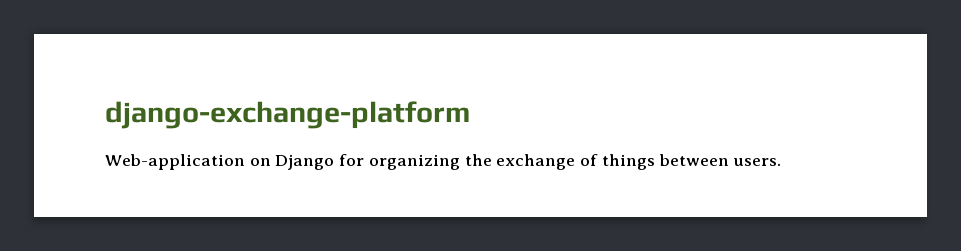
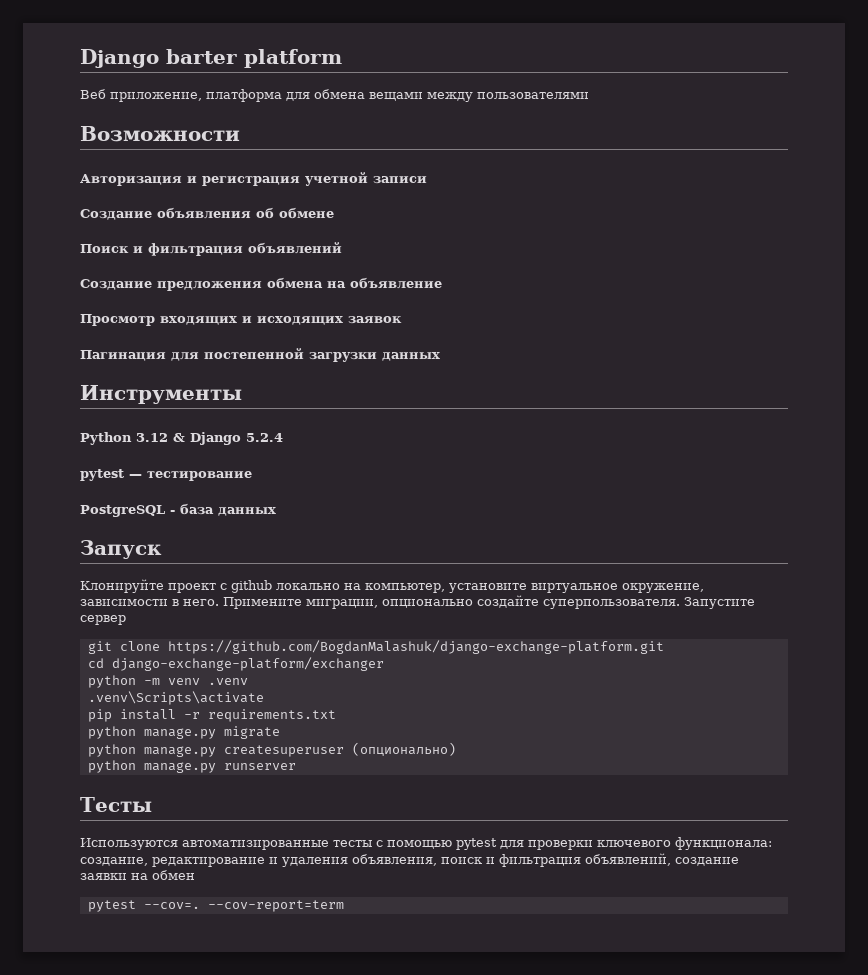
[105,101,470,129] [105,154,782,170] django-exchange-platform // Web-application on Django for organizing the exchange of things between users. -> [80,49,342,68] [80,89,589,102] [80,126,240,142] [80,172,427,186] [80,207,334,220] [80,242,342,256] [80,277,442,291] [80,314,402,326] [80,348,440,362] [80,385,242,404] [80,432,283,445] [80,469,252,481] [80,503,276,517] [80,540,162,559] [80,579,704,593] [80,595,755,609] [80,615,126,625] [87,640,664,654] [87,657,384,671] [87,675,248,688] [87,691,264,705] [87,709,336,722] [87,726,280,739] [87,742,456,757] [87,760,296,773] [80,797,152,812] [80,837,772,850] [80,853,739,867] [80,870,195,880] [87,900,344,912] Django barter platform // Веб приложение, платформа для обмена вещами между пользователями // Возможности // Авторизация и регистрация учетной записи // Создание объявления об обмене // Поиск и фильтрация объявлений // Создание предложения обмена на объявление // Просмотр входящих и исходящих заявок // Пагинация для постепенной загрузки данных // Инструменты // Python 3.12 & Django 5.2.4 // pytest — тестирование // PostgreSQL - база данных // Запуск // Клонируйте проект с github локально на компьютер, установите виртуальное окружение, зависимости в него. Примените миграции, опционально создайте суперпользователя. Запустите сервер // git clone https://github.com/BogdanMalashuk/django-exchange-platform.git // cd django-exchange-platform/exchanger // python -m venv .venv // .venv\Scripts\activate // pip install -r requirements.txt // python manage.py migrate // python manage.py createsuperuser (опционально) // python manage.py runserver // Тесты // Используются автоматизированные тесты с помощью pytest для проверки ключевого функционала: создание, редактирование и удаления объявления, поиск и фильтрация объявлений, создание заявки на обмен // pytest --cov=. --cov-report=term

